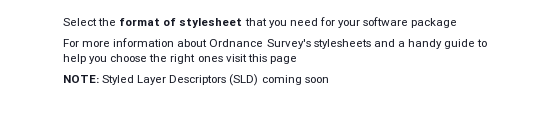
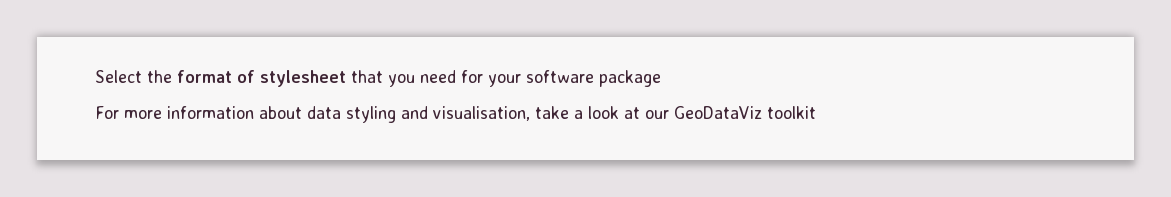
[209,39,488,49] [63,54,297,64] [63,74,329,86] Ordnance Survey's stylesheets and a handy guide to help you choose the right ones visit this page // NOTE: Styled Layer Descriptors (SLD) coming soon -> [307,106,816,123] data styling and visualisation, take a look at our GeoDataViz toolkit

